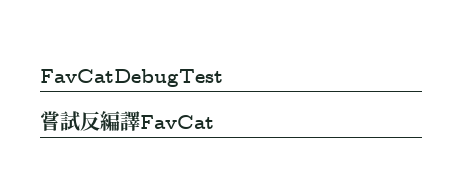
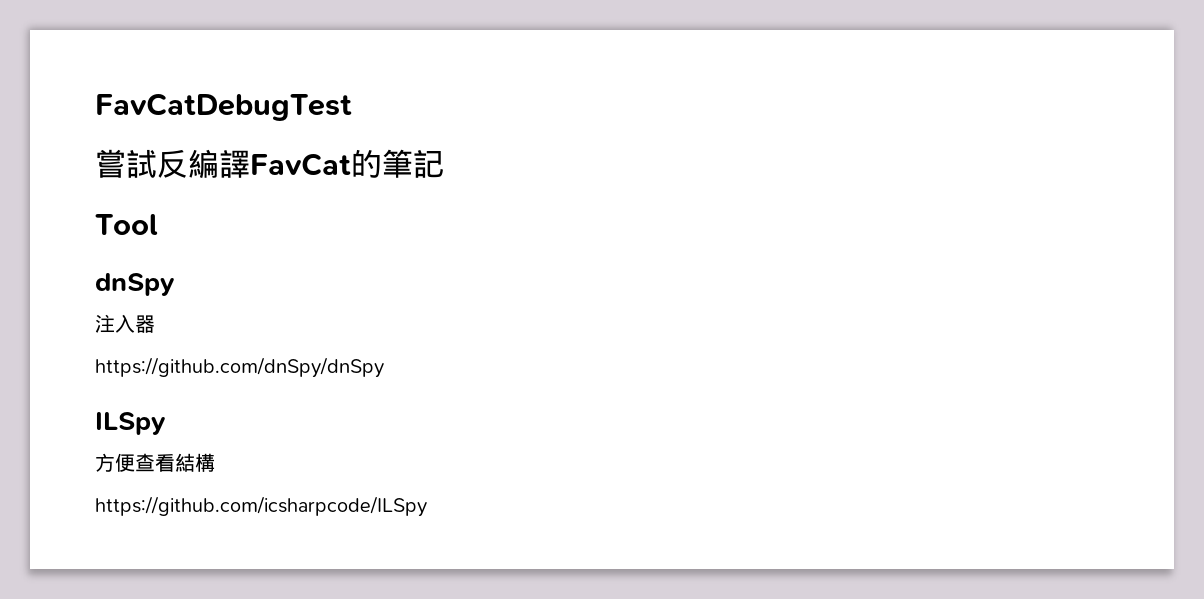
(214, 122) none -> [351,149,444,178] [95,214,158,235] [95,273,175,296] [95,314,155,333] [95,357,384,378] [95,412,166,435] [95,453,215,472] [95,496,427,517] 的筆記 // Tool // dnSpy // 注入器 // https://github.com/dnSpy/dnSpy // ILSpy // 方便查看結構 // https://github.com/icsharpcode/ILSpy

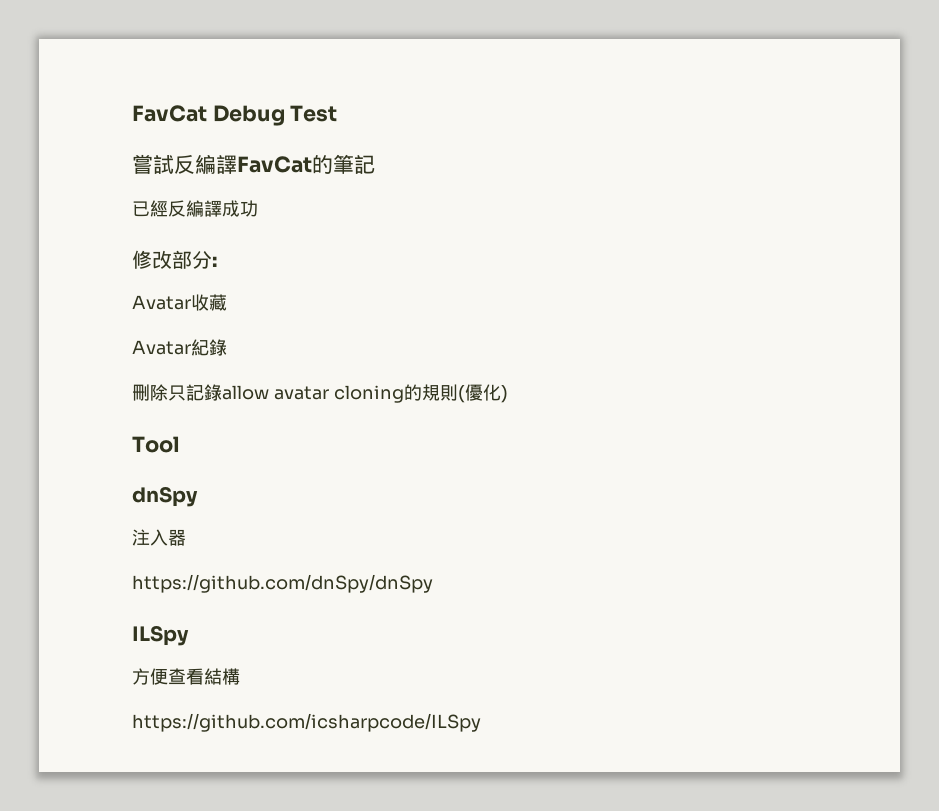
[95,93,352,121] FavCatDebugTest -> [132,105,338,126] FavCat Debug Test
(444, 163) none -> [132,200,258,217] [132,250,217,269] [132,294,227,311] [132,339,227,356] [132,384,508,403] // 已經反編譯成功 // 修改部分: // Avatar收藏 // Avatar紀錄 // 刪除只記錄allow avatar cloning的規則(優化)

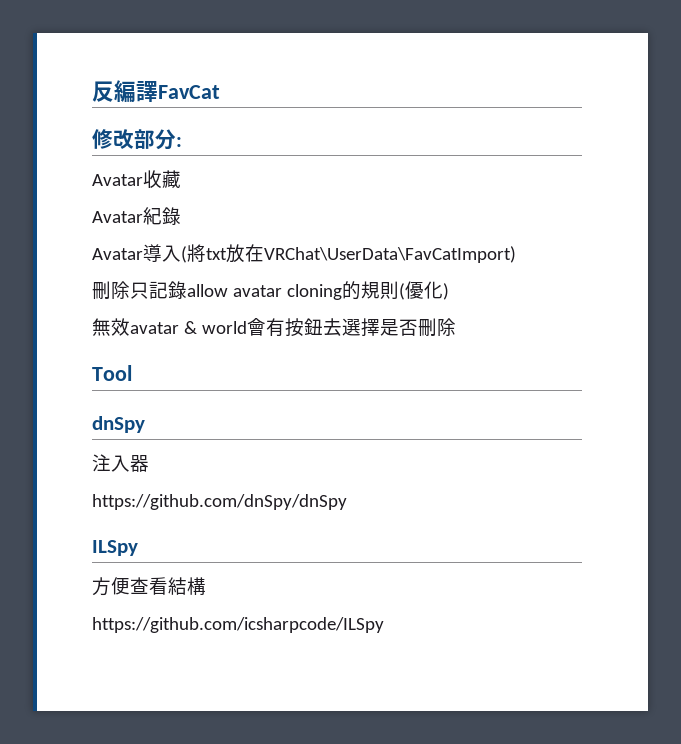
[132,105,338,126] [132,154,174,174] FavCat Debug Test // 嘗試 -> (92, 91) none
[312,154,375,174] [132,200,258,217] 的筆記 // 已經反編譯成功 -> (220, 92) none
(227, 347) none -> [92,244,516,263] // Avatar導入(將txt放在VRChat\UserData\FavCatImport)
(508, 394) none -> [92,318,456,337] // 無效avatar & world會有按鈕去選擇是否刪除

